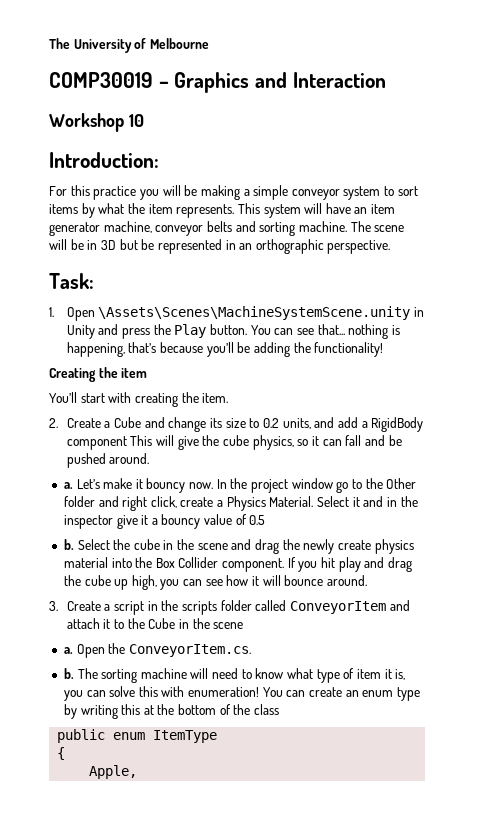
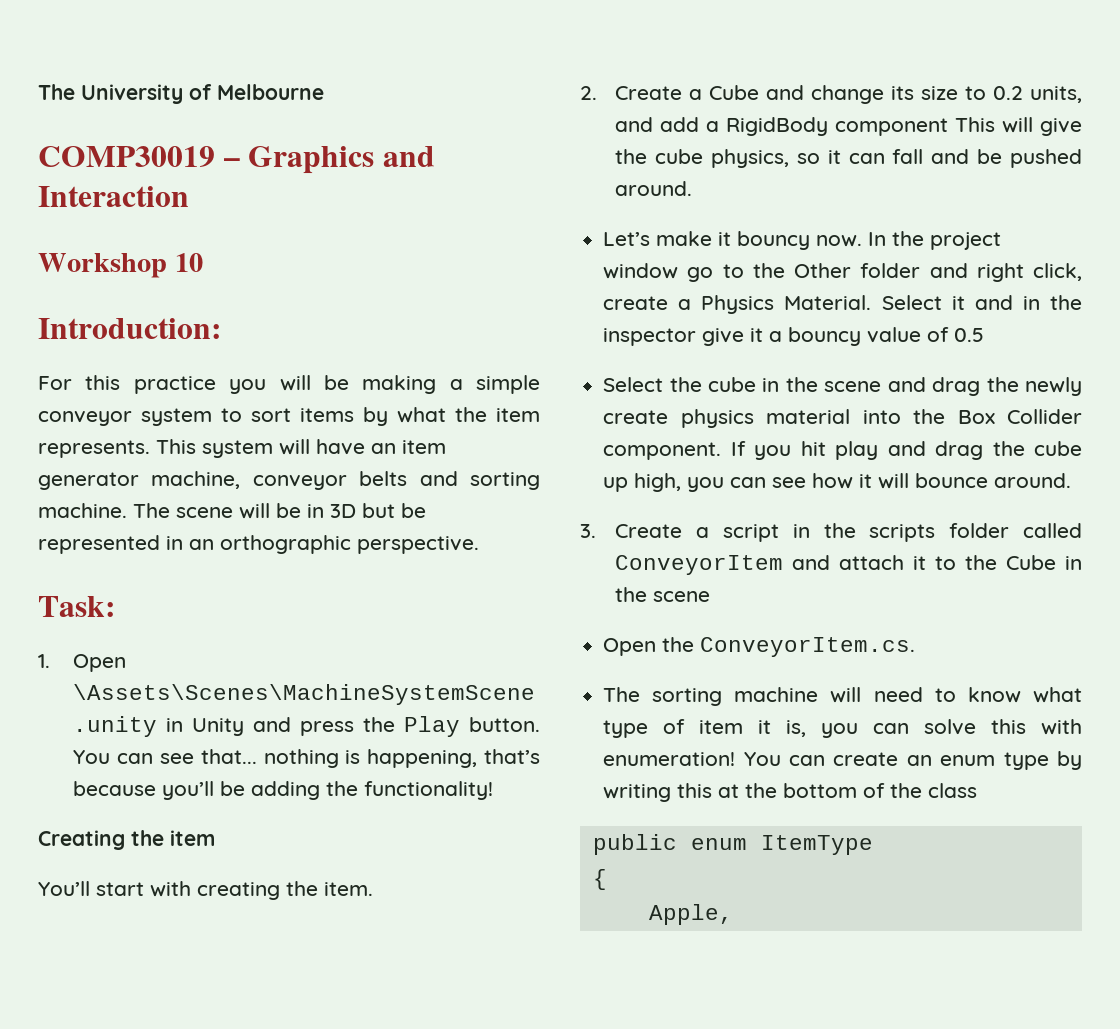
[63,482,73,489] a. -> (693, 188) none
[63,539,74,550] b. -> (985, 335) none
[63,647,73,654] a. -> (711, 596) none
[63,668,74,679] b. -> (916, 647) none

